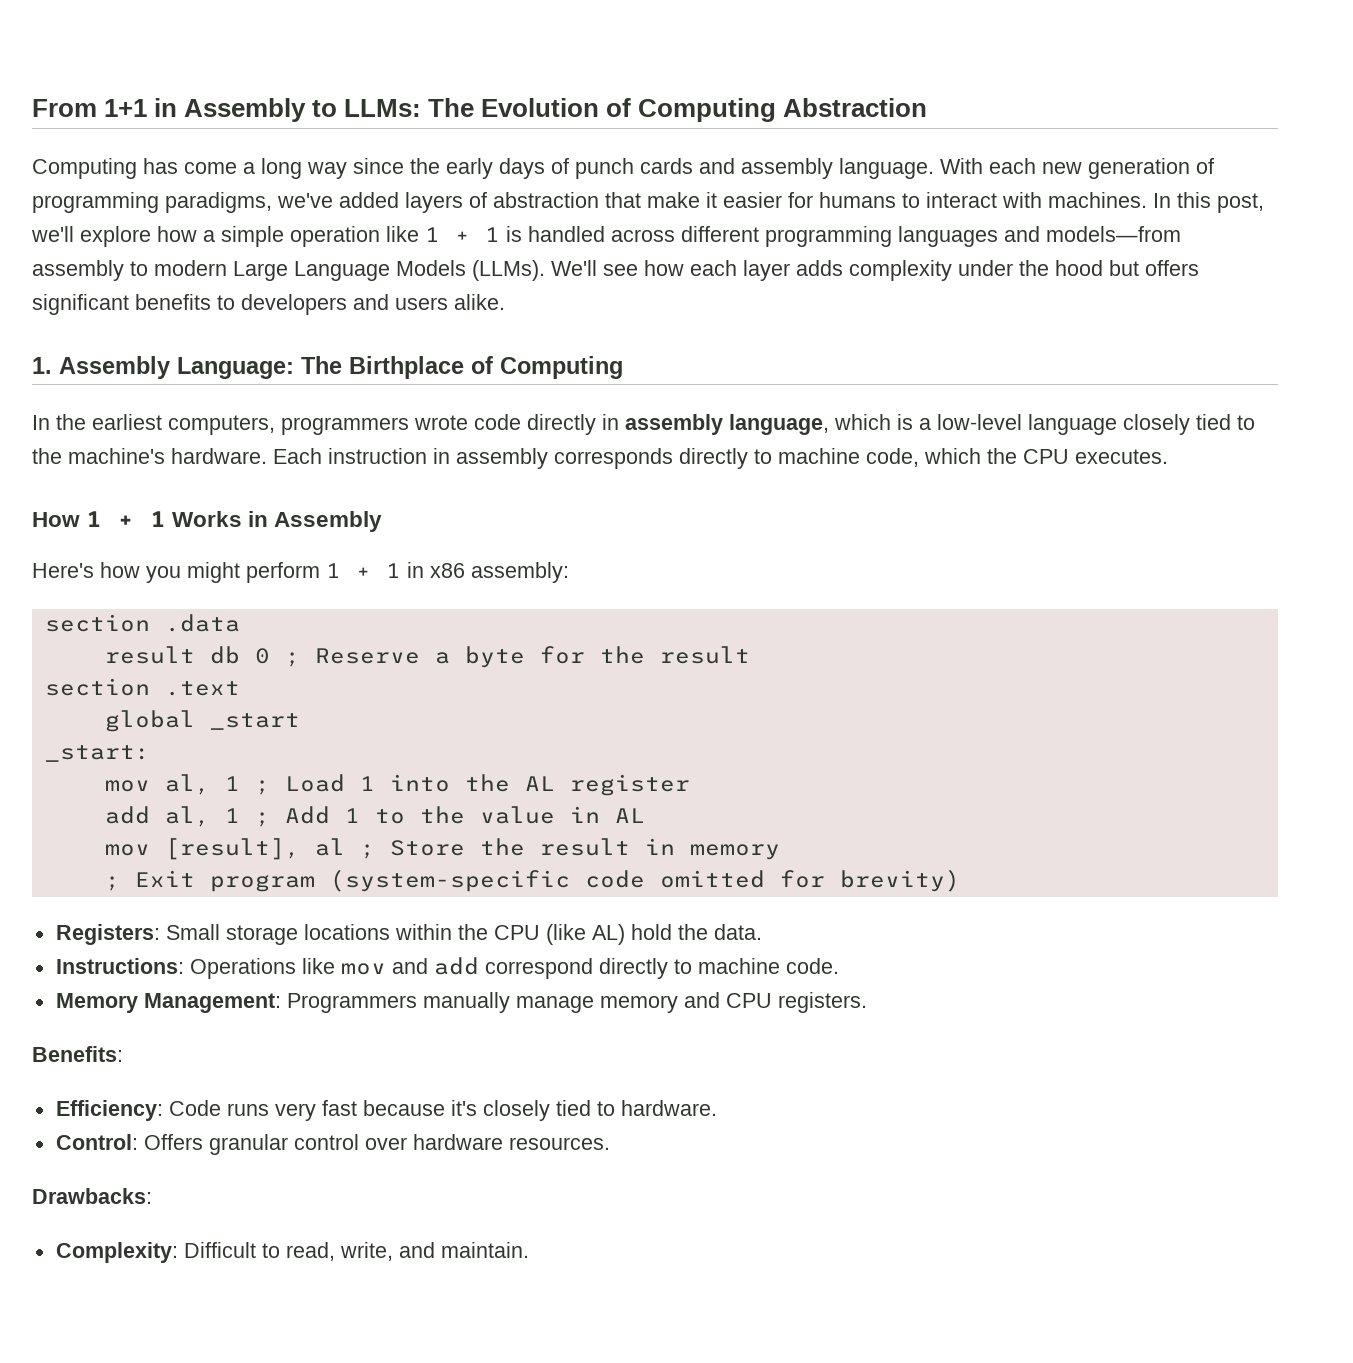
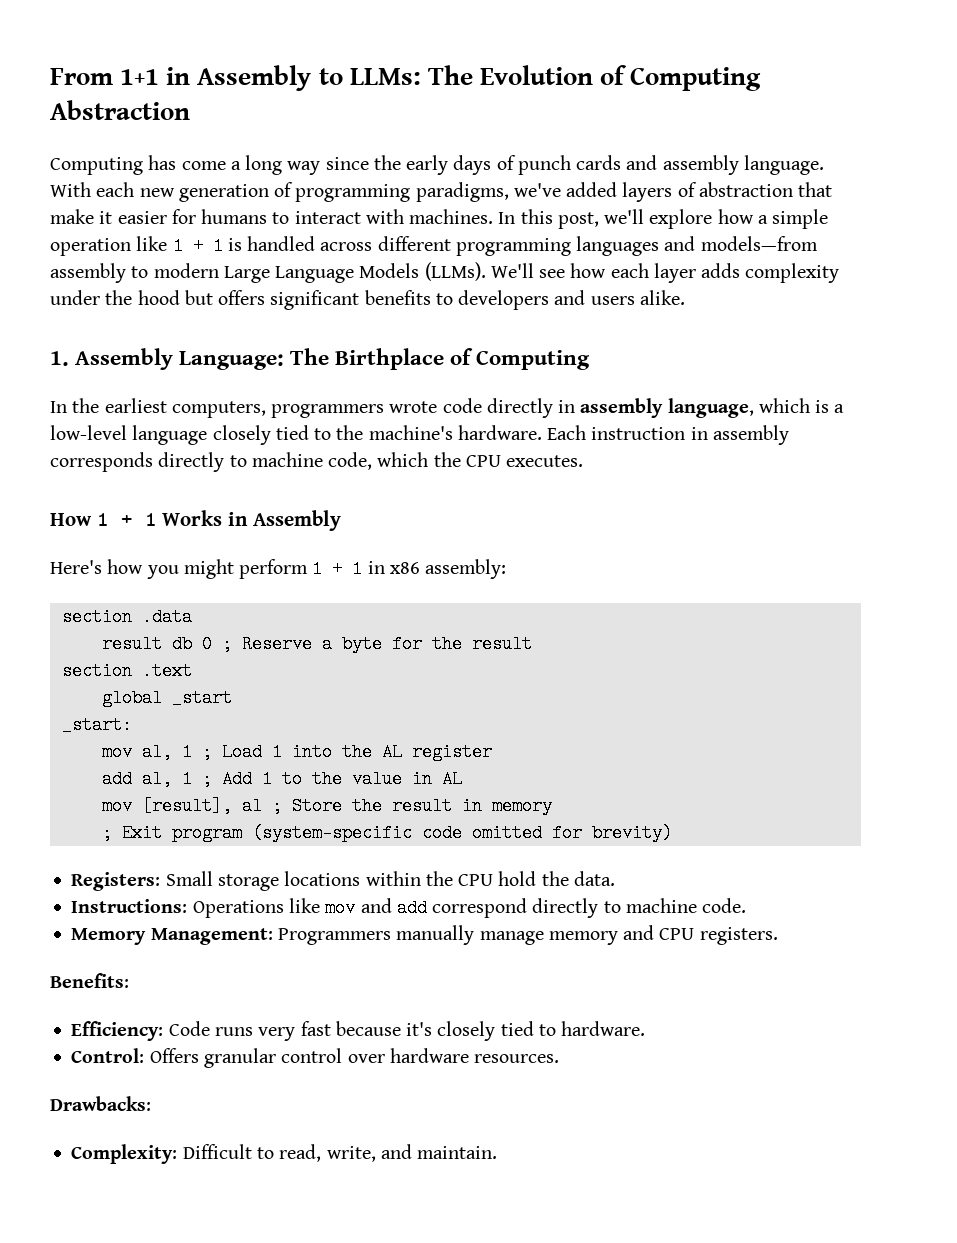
[545,924,625,945] (like AL) -> (494, 880) none

